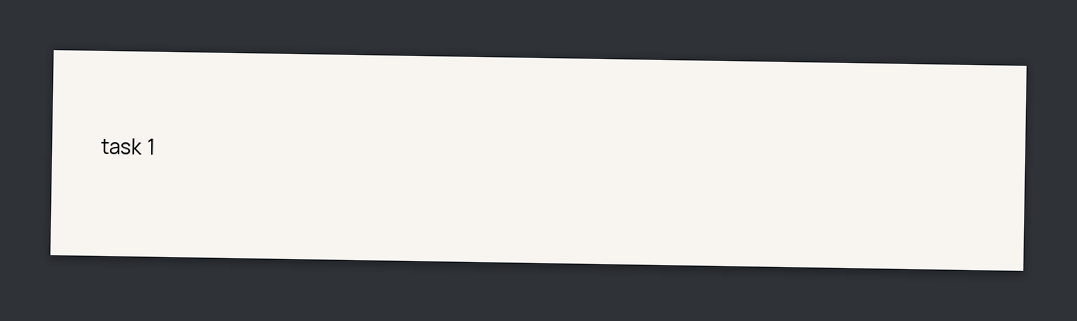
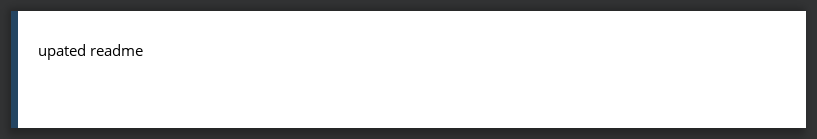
[101,137,156,155] task 1 -> [38,44,144,60] upated readme

